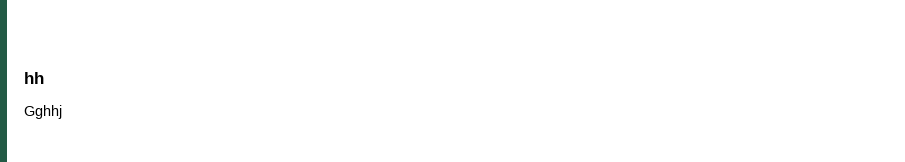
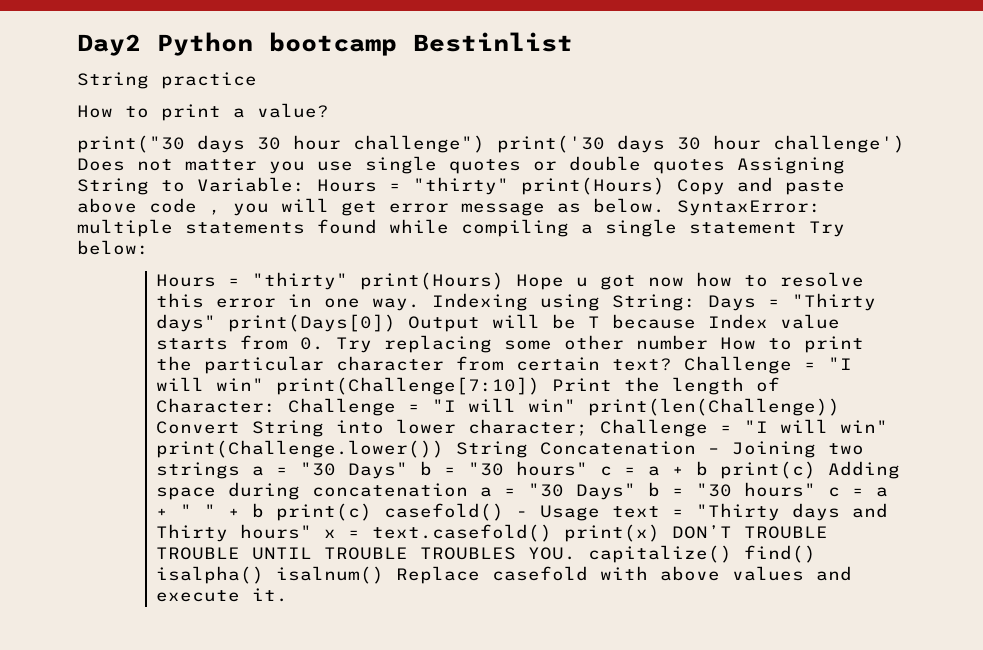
[24,72,44,84] [24,105,62,119] hh // Gghhj -> [77,32,573,56] [77,72,257,89] [77,103,329,121] [77,135,905,153] [77,156,845,174] [77,177,845,195] [77,198,821,216] [77,219,845,237] [77,240,149,255] [156,272,865,290] [156,293,877,311] [156,314,841,332] [156,335,865,353] [156,356,853,374] [156,377,781,395] [156,398,841,416] [156,419,889,437] [156,440,865,458] [156,461,901,479] [156,482,889,500] [156,503,889,521] [156,524,829,542] [156,545,817,563] [156,566,853,584] [156,588,289,602] Day2 Python bootcamp Bestinlist // String practice // How to print a value? // print("30 days 30 hour challenge") print('30 days 30 hour challenge') Does not matter you use single quotes or double quotes Assigning String to Variable: Hours = "thirty" print(Hours) Copy and paste above code , you will get error message as below. SyntaxError: multiple statements found while compiling a single statement Try below: // Hours = "thirty" print(Hours) Hope u got now how to resolve this error in one way. Indexing using String: Days = "Thirty days" print(Days[0]) Output will be T because Index value starts from 0. Try replacing some other number How to print the particular character from certain text? Challenge = "I will win" print(Challenge[7:10]) Print the length of Character: Challenge = "I will win" print(len(Challenge)) Convert String into lower character; Challenge = "I will win" print(Challenge.lower()) String Concatenation – Joining two strings a = "30 Days" b = "30 hours" c = a + b print(c) Adding space during concatenation a = "30 Days" b = "30 hours" c = a + " " + b print(c) casefold() - Usage text = "Thirty days and Thirty hours" x = text.casefold() print(x) DON’T TROUBLE TROUBLE UNTIL TROUBLE TROUBLES YOU. capitalize() find() isalpha() isalnum() Replace casefold with above values and execute it.

